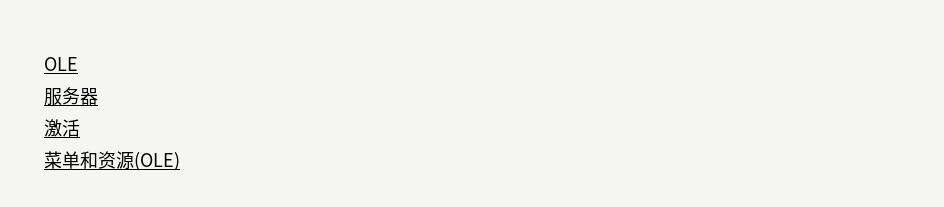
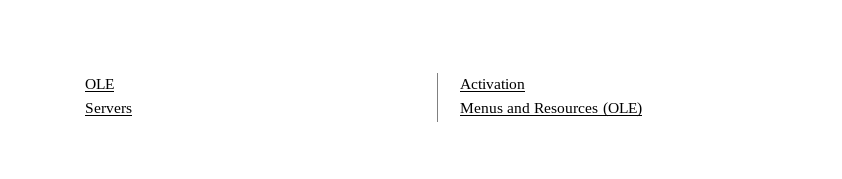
[44,87,98,106] [44,119,80,137] [44,151,134,170] 服务器 // 激活 // 菜单和资源 -> [85,103,132,113] [460,79,525,89] [460,103,599,113] Servers // Activation // Menus and Resources

